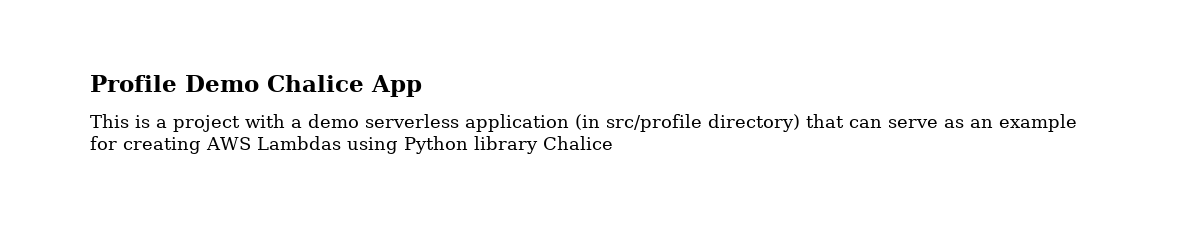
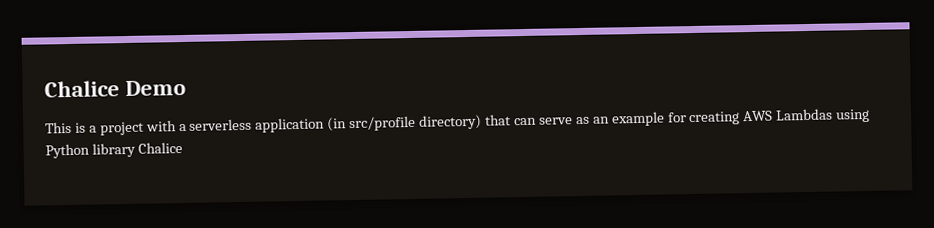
[90,75,177,92] Profile -> [44,80,120,98] Chalice
[267,75,422,97] Chalice App -> (187, 88) none
[308,114,359,128] demo -> (187, 127) none

